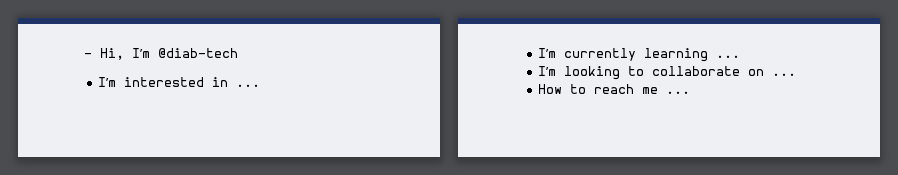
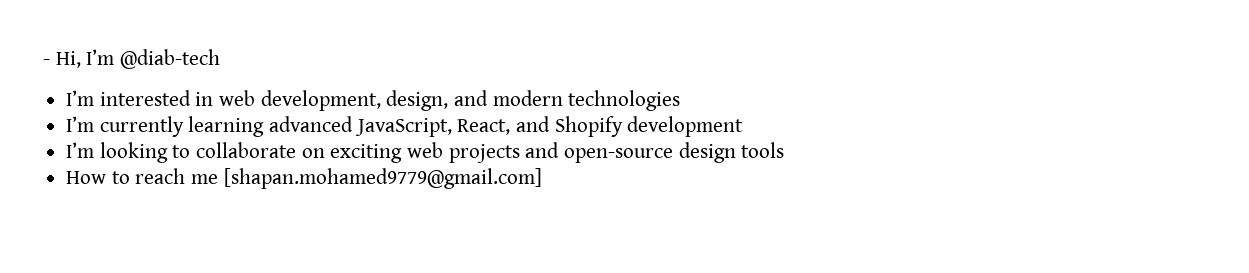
[236,84,261,87] [538,48,741,62] ... // I’m currently learning ... -> [219,90,681,111] [66,116,744,137] web development, design, and modern technologies // I’m currently learning advanced JavaScript, React, and Shopify development
[772,73,797,76] ... -> [330,142,785,163] exciting web projects and open-source design tools
[666,91,691,94] ... -> [223,168,542,189] [shapan.mohamed9779@gmail.com]

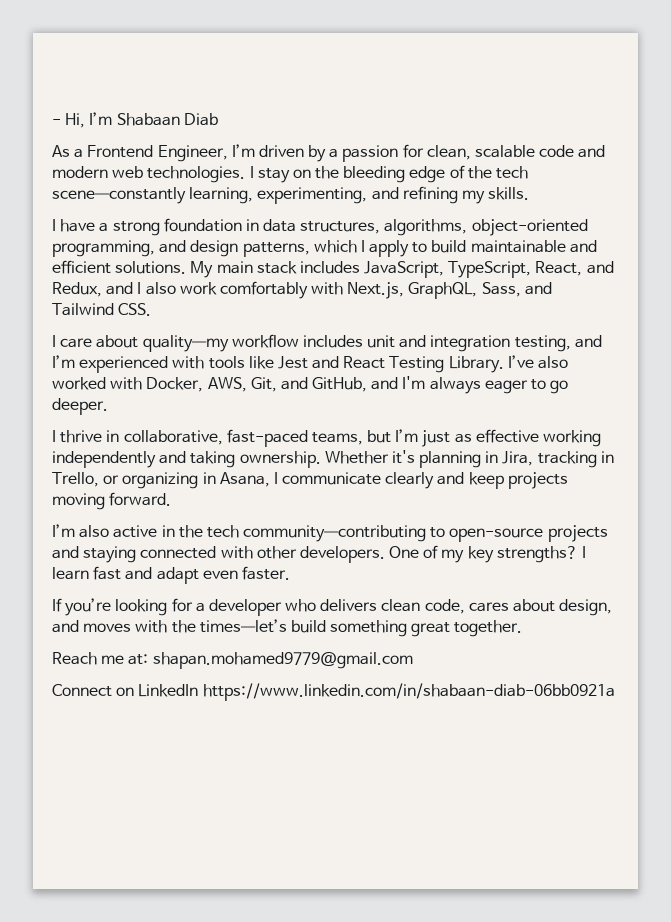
[120,49,221,69] [66,90,681,111] [66,116,744,137] [66,142,785,163] [66,168,542,189] @diab-tech // I’m interested in web development, design, and modern technologies // I’m currently learning advanced JavaScript, React, and Shopify development // I’m looking to collaborate on exciting web projects and open-source design tools // How to reach me [shapan.mohamed9779@gmail.com] -> [116,113,218,126] [52,144,606,162] [52,165,529,183] [52,186,530,204] [52,218,588,236] [52,240,597,257] [52,260,614,278] [52,281,552,299] [52,303,152,316] [52,334,602,352] [52,355,569,373] [52,376,569,394] [52,398,108,415] [52,429,602,447] [52,450,614,468] [52,472,568,489] [52,492,172,510] [52,524,608,542] [52,545,587,563] [52,566,290,584] [52,598,613,616] [52,619,523,637] [52,652,413,669] [52,683,615,701] Shabaan Diab // As a Frontend Engineer, I’m driven by a passion for clean, scalable code and modern web technologies. I stay on the bleeding edge of the tech scene—constantly learning, experimenting, and refining my skills. // I have a strong foundation in data structures, algorithms, object-oriented programming, and design patterns, which I apply to build maintainable and efficient solutions. My main stack includes JavaScript, TypeScript, React, and Redux, and I also work comfortably with Next.js, GraphQL, Sass, and Tailwind CSS. // I care about quality—my workflow includes unit and integration testing, and I’m experienced with tools like Jest and React Testing Library. I’ve also worked with Docker, AWS, Git, and GitHub, and I'm always eager to go deeper. // I thrive in collaborative, fast-paced teams, but I’m just as effective working independently and taking ownership. Whether it's planning in Jira, tracking in Trello, or organizing in Asana, I communicate clearly and keep projects moving forward. // I’m also active in the tech community—contributing to open-source projects and staying connected with other developers. One of my key strengths? I learn fast and adapt even faster. // If you’re looking for a developer who delivers clean code, cares about design, and moves with the times—let’s build something great together. // Reach me at: shapan.mohamed9779@gmail.com // Connect on LinkedIn https://www.linkedin.com/in/shabaan-diab-06bb0921a

